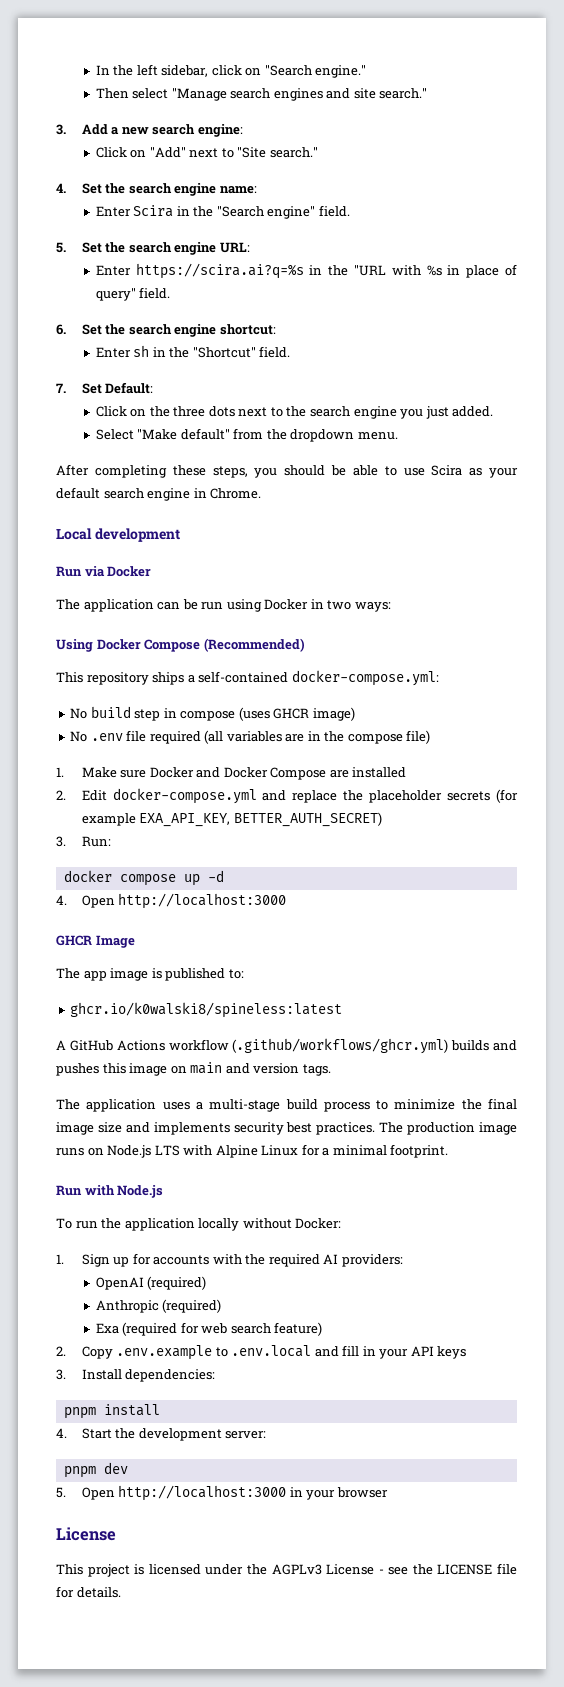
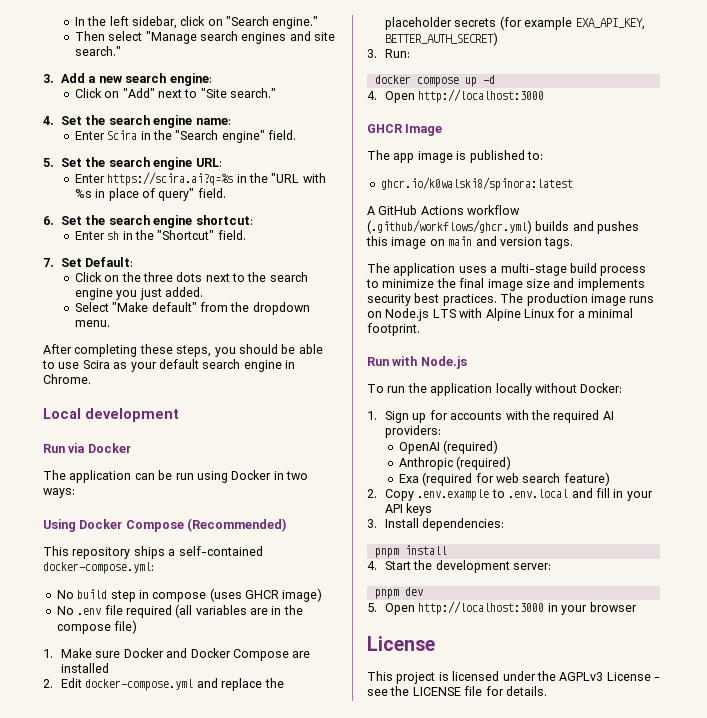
[70,1002,343,1018] ghcr.io/k0walski8/spineless:latest -> [380,177,573,191] ghcr.io/k0walski8/spinora:latest

